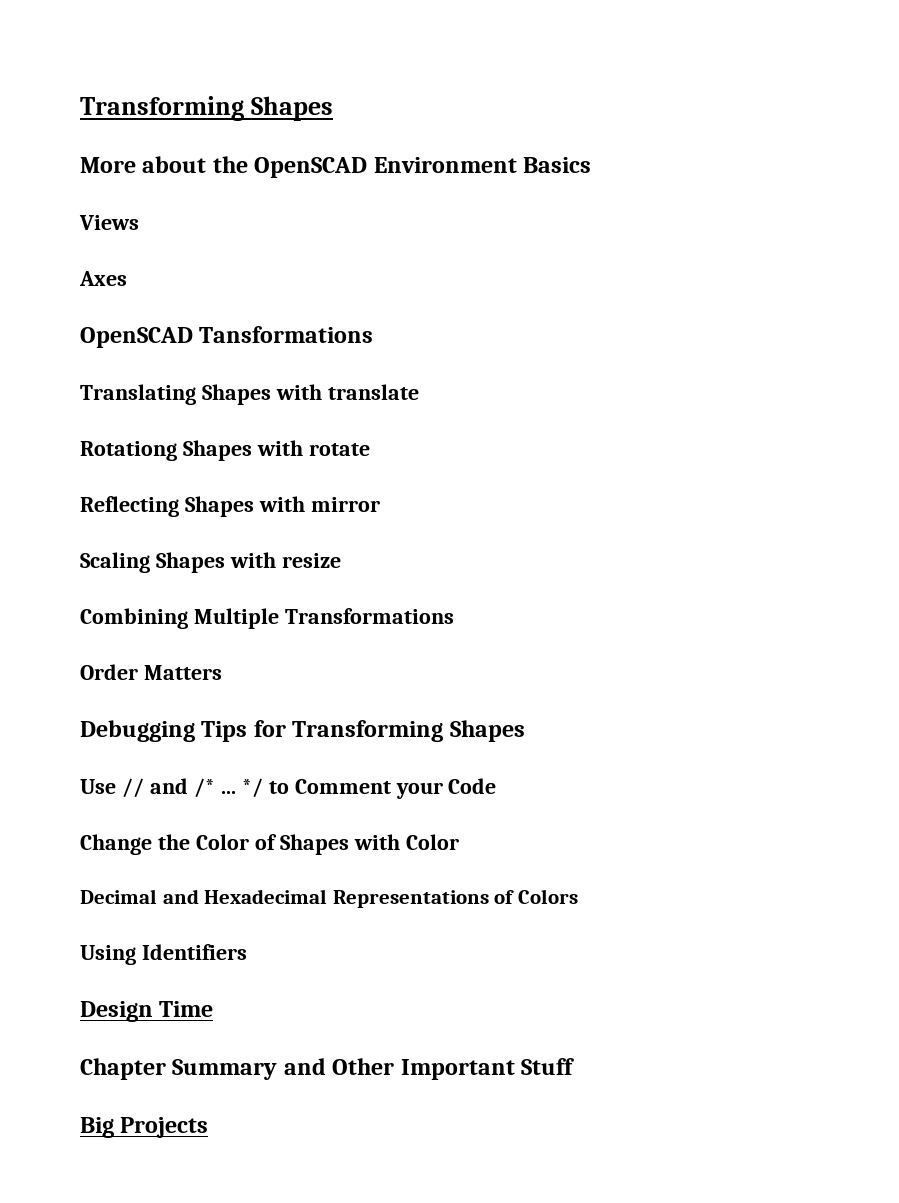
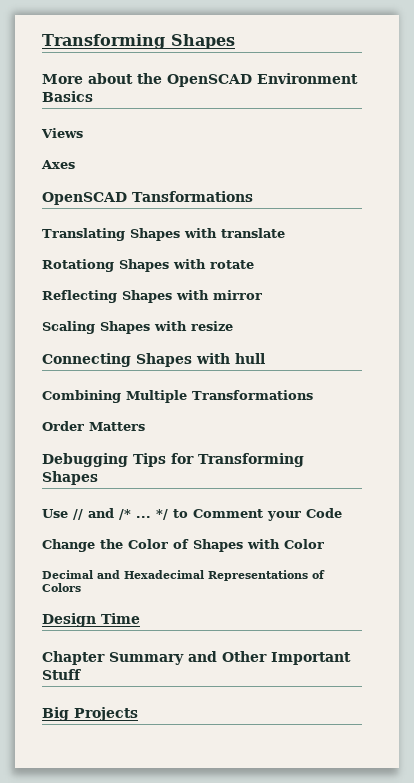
(341, 560) none -> [42,353,265,367] // Connecting Shapes with hull
[80,944,247,965] // Using Identifiers -> (81, 587) none

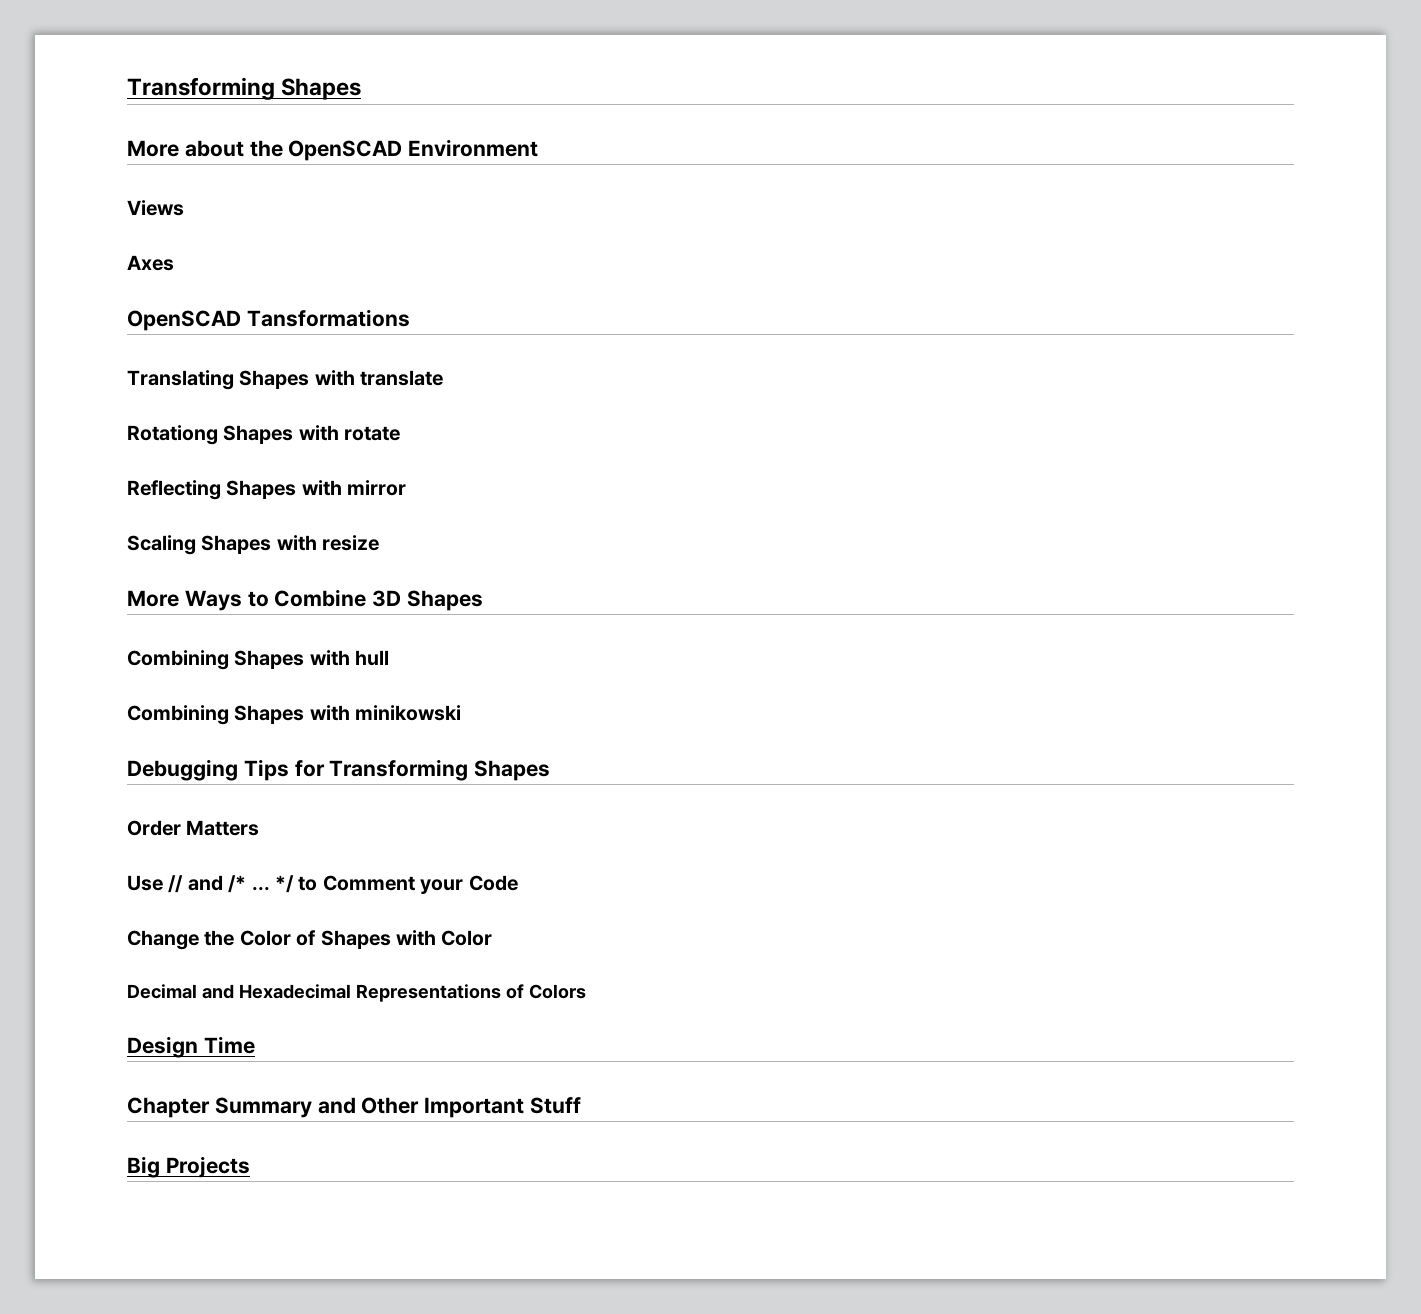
[42,91,93,102] Basics -> (539, 148) none
[42,353,131,367] Connecting -> [127,589,484,611] [127,650,229,670] More Ways to Combine 3D Shapes // Combining
[126,390,313,403] [42,421,145,431] Multiple Transformations // Order Matters -> [234,705,462,724] Shapes with minikowski
(98, 478) none -> [127,820,260,836] // Order Matters

